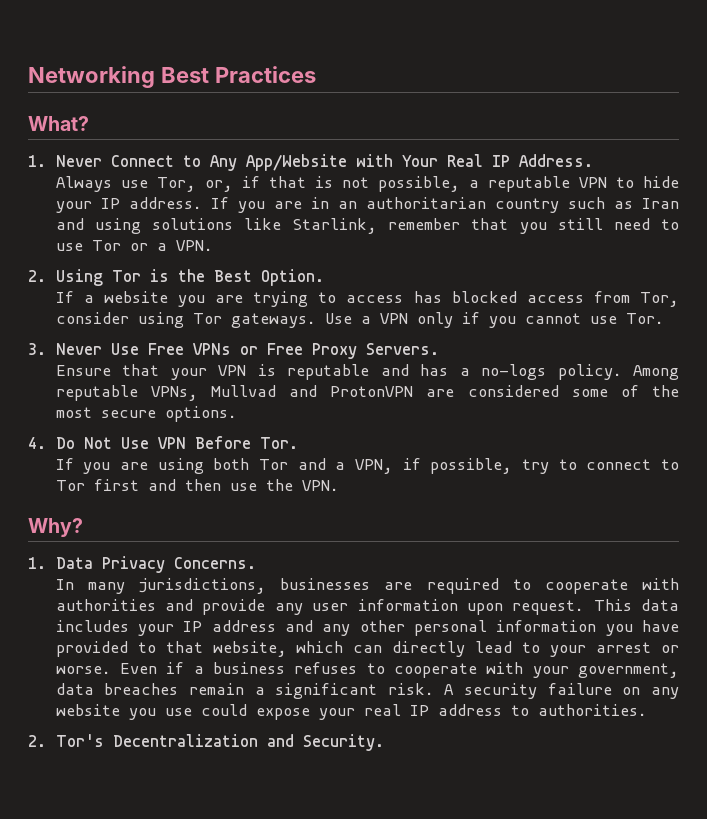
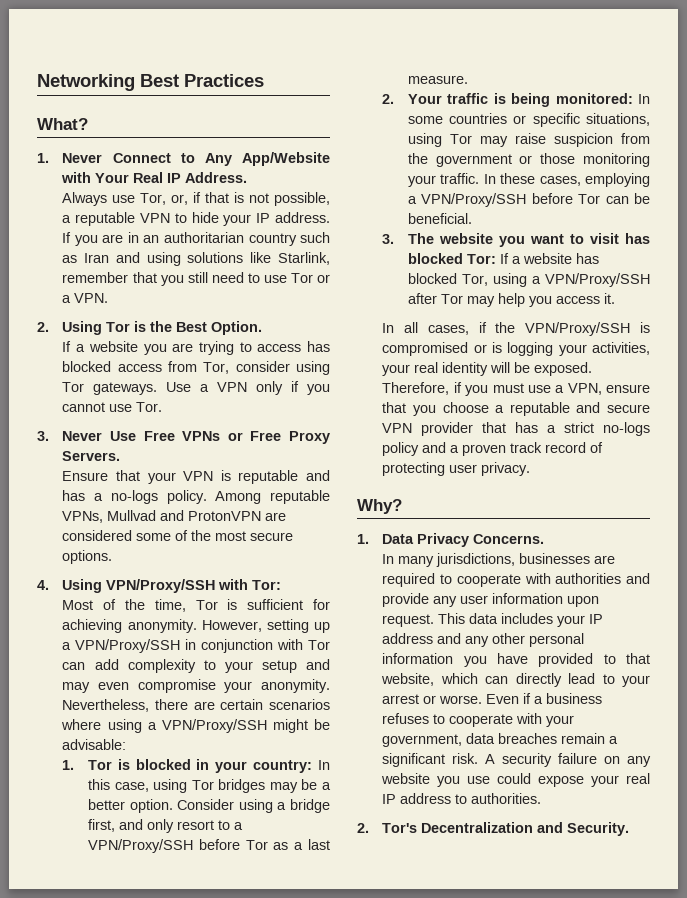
[55,436,298,449] [55,458,679,474] [55,479,339,491] Do Not Use VPN Before Tor. // If you are using both Tor and a VPN, if possible, try to connect to Tor first and then use the VPN. -> [62,579,282,593] [62,599,330,612] [62,619,331,633] [62,639,330,653] [62,659,330,673] [62,679,330,693] [62,699,331,712] [61,719,330,733] [62,739,127,750] [62,759,330,773] [87,779,331,793] [87,799,330,813] [87,819,243,833] [87,839,330,853] [407,75,468,84] [382,93,650,107] [407,113,650,127] [407,133,650,147] [407,153,650,167] [407,173,650,187] [407,193,650,207] [407,213,472,224] [382,233,650,247] [407,253,599,264] [407,273,650,287] [407,293,615,307] [382,322,650,336] [382,342,650,356] [382,362,593,376] [382,382,650,396] [382,402,650,416] [382,422,650,436] [382,442,604,456] [382,462,531,476] Using VPN/Proxy/SSH with Tor: // Most of the time, Tor is sufficient for achieving anonymity. However, setting up a VPN/Proxy/SSH in conjunction with Tor can add complexity to your setup and may even compromise your anonymity. Nevertheless, there are certain scenarios where using a VPN/Proxy/SSH might be advisable: // 1. Tor is blocked in your country: In this case, using Tor bridges may be a better option. Consider using a bridge first, and only resort to a VPN/Proxy/SSH before Tor as a last measure. // 2. Your traffic is being monitored: In some countries or specific situations, using Tor may raise suspicion from the government or those monitoring your traffic. In these cases, employing a VPN/Proxy/SSH before Tor can be beneficial. // 3. The website you want to visit has blocked Tor: If a website has blocked Tor, using a VPN/Proxy/SSH after Tor may help you access it. // In all cases, if the VPN/Proxy/SSH is compromised or is logging your activities, your real identity will be exposed. Therefore, if you must use a VPN, ensure that you choose a reputable and secure VPN provider that has a strict no-logs policy and a proven track record of protecting user privacy.

